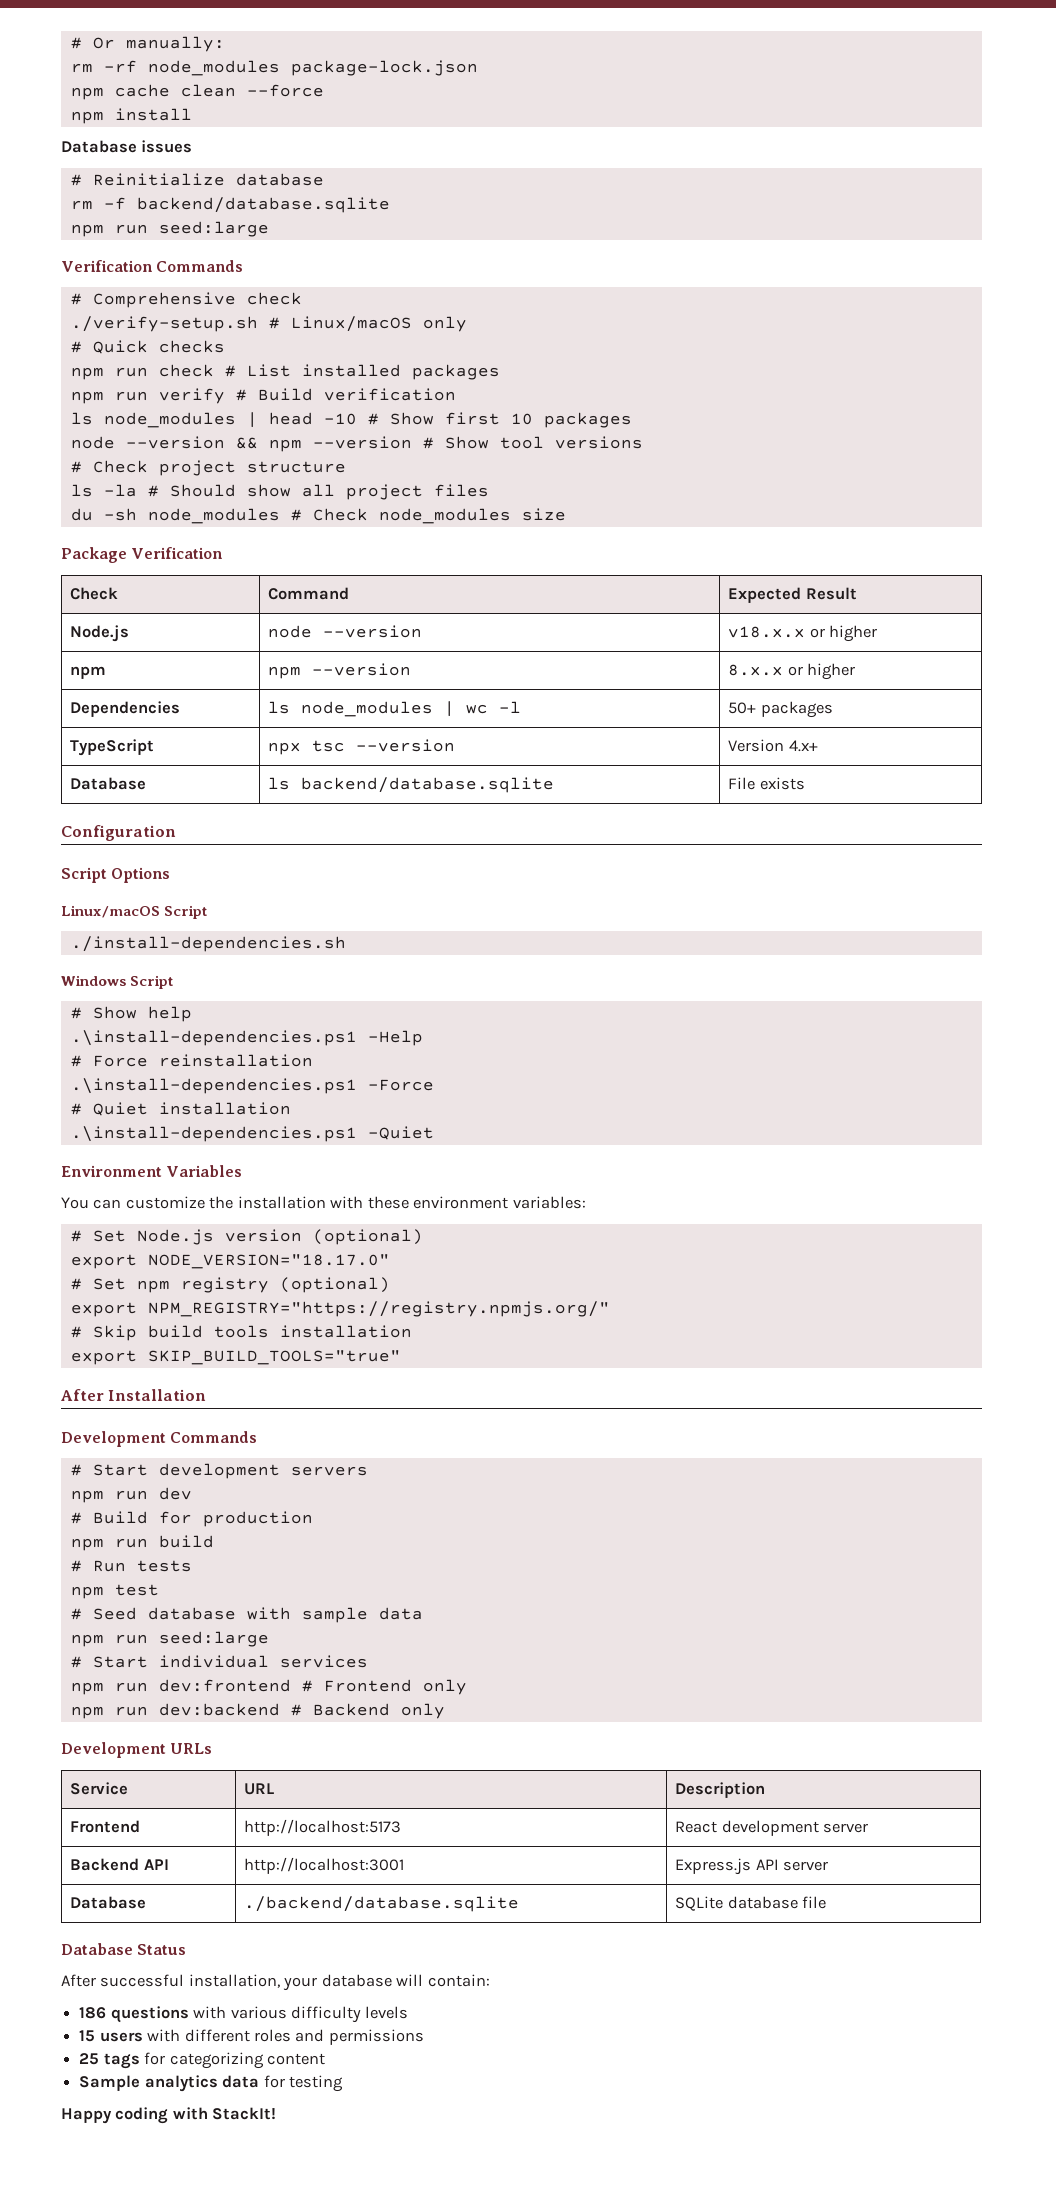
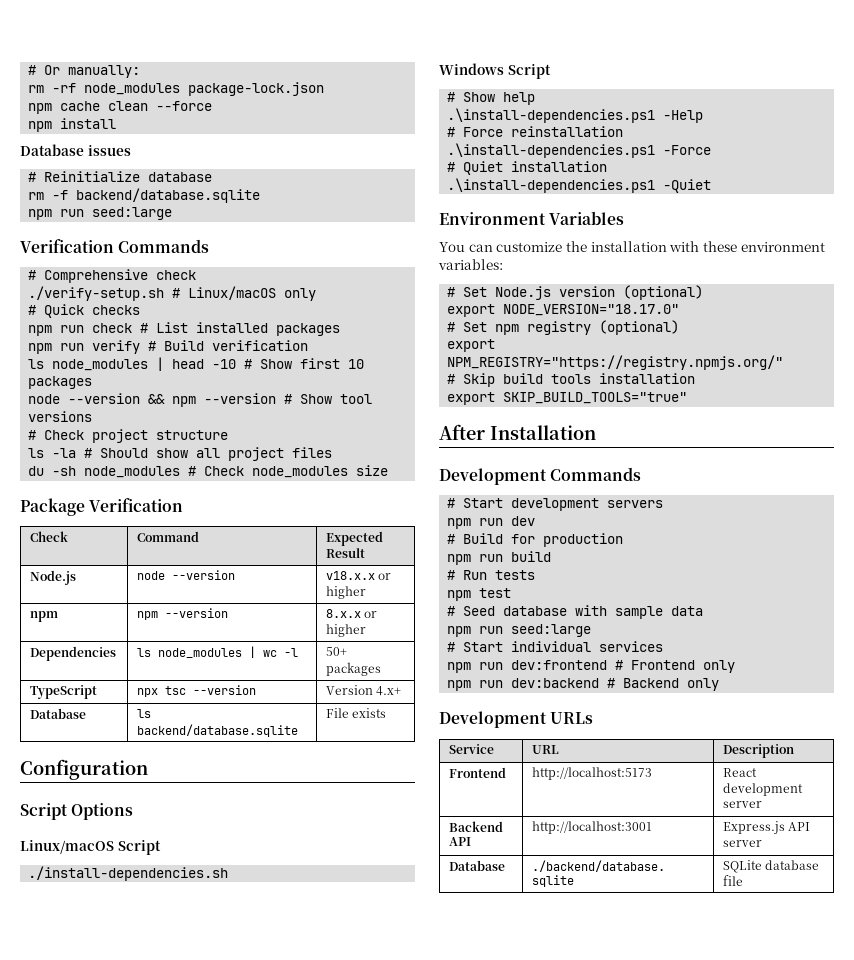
[61,1943,187,1955] [61,1974,490,1991] [79,2006,409,2023] [79,2029,424,2045] [79,2052,325,2069] [79,2075,343,2092] [61,2107,277,2124] // Database Status // After successful installation, your database will contain: // 186 questions with various difficulty levels // 15 users with different roles and permissions // 25 tags for categorizing content // Sample analytics data for testing // Happy coding with StackIt! -> (744, 880) none

